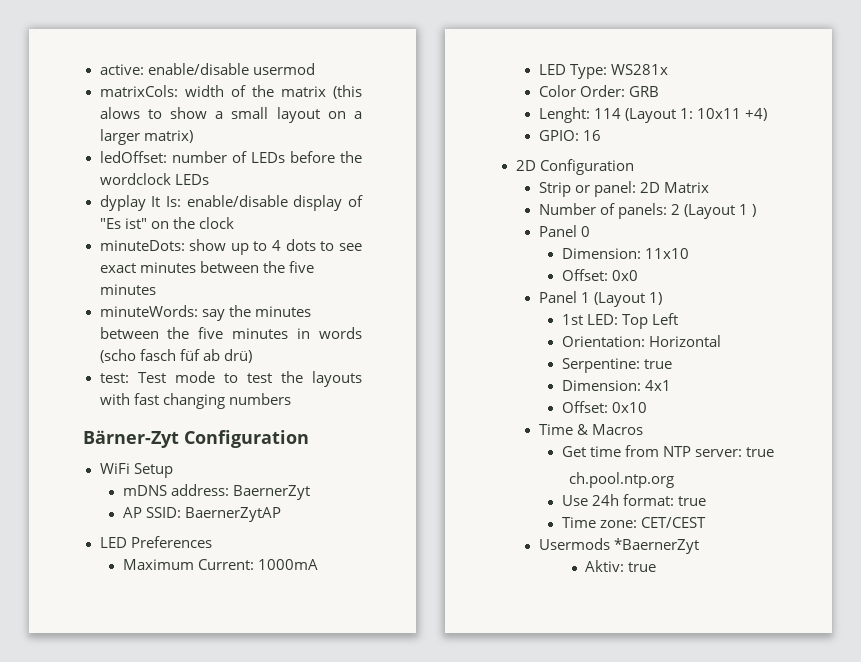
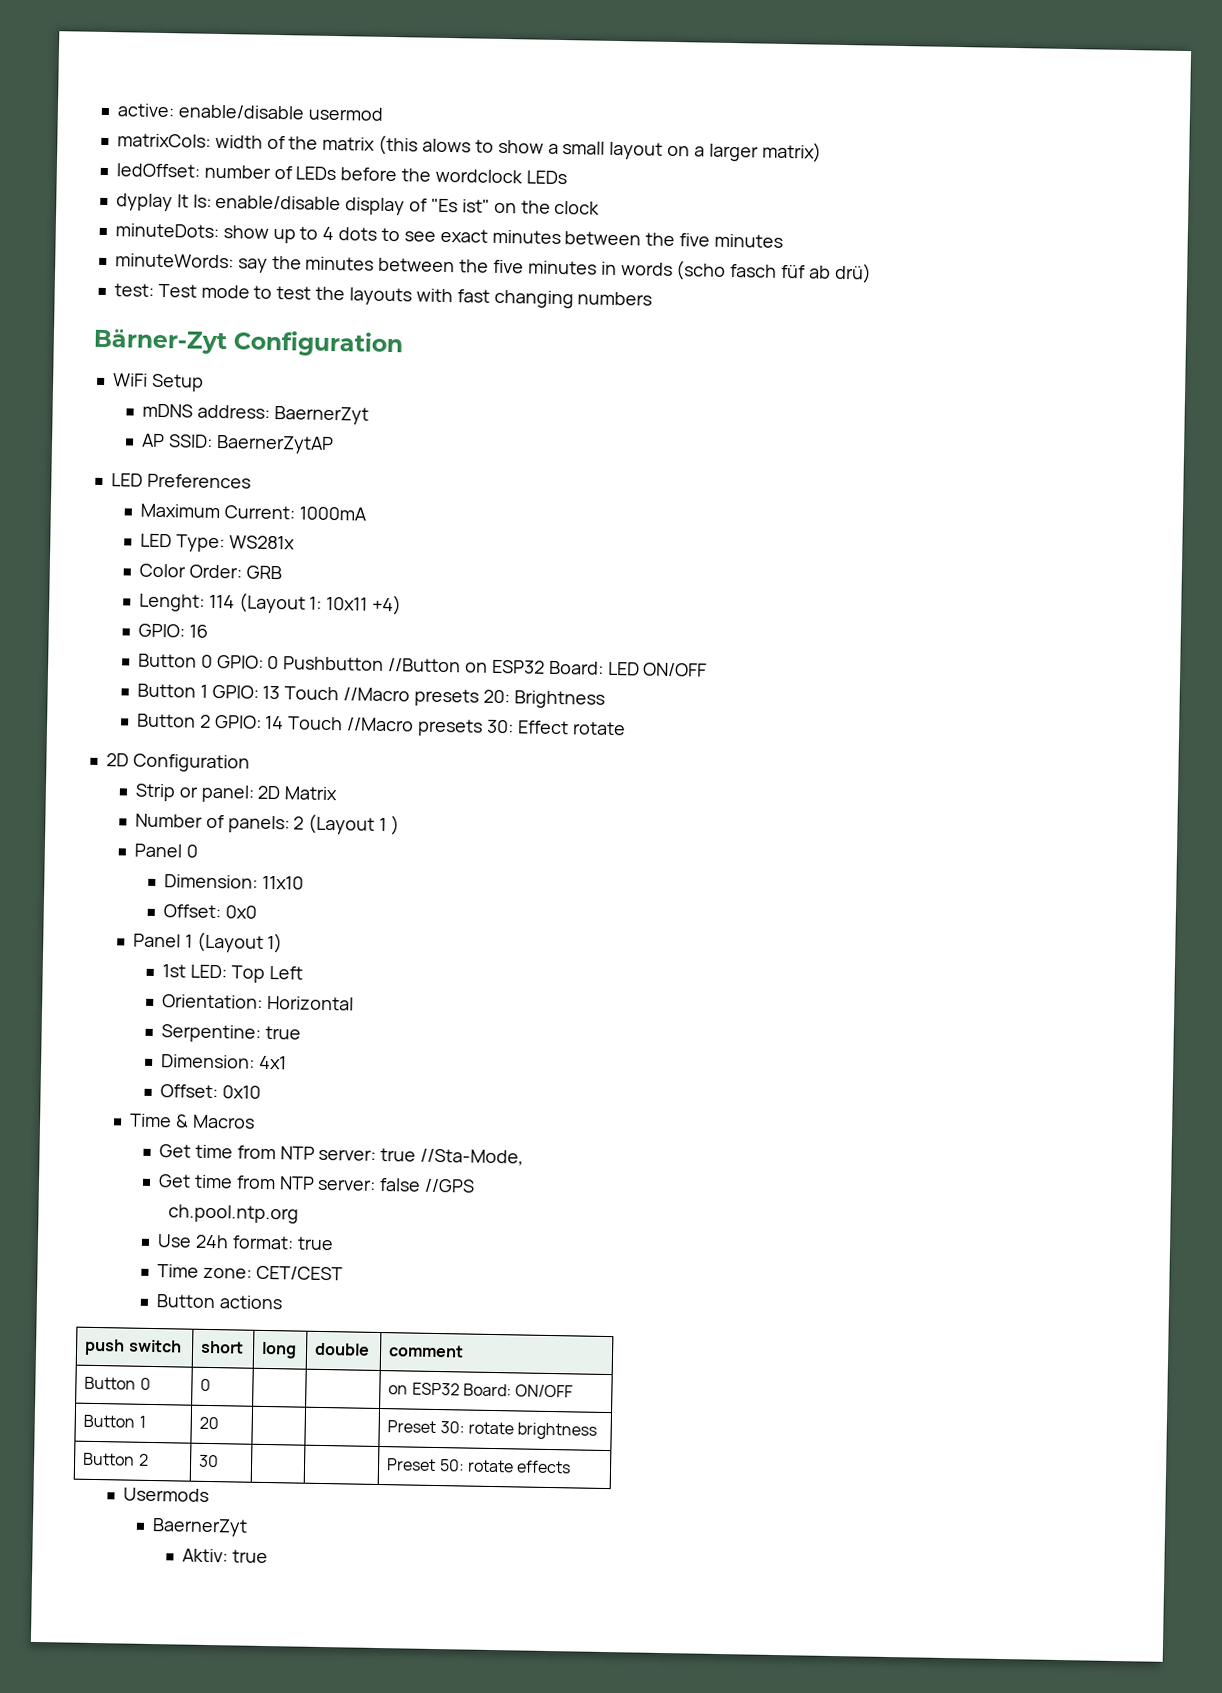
(601, 135) none -> [137,653,708,677] [136,683,605,709] [136,713,626,737] // Button 0 GPIO: 0 Pushbutton //Button on ESP32 Board: LED ON/OFF // Button 1 GPIO: 13 Touch //Macro presets 20: Brightness // Button 2 GPIO: 14 Touch //Macro presets 30: Effect rotate
(775, 452) none -> [420,1148,525,1166] [157,1174,476,1193] //Sta-Mode, // Get time from NTP server: false //GPS
(706, 522) none -> [155,1294,283,1310] [84,1338,182,1356] [201,1340,245,1354] [261,1341,298,1359] [314,1342,371,1356] [388,1344,465,1358] [84,1376,151,1390] [200,1378,212,1392] [388,1382,574,1398] [83,1414,146,1428] [199,1416,220,1430] [387,1420,598,1440] [83,1452,149,1466] [199,1454,220,1468] [386,1458,572,1474] // Button actions // push switch | short | long | double | comment // Button 0 | 0 | | | on ESP32 Board: ON/OFF // Button 1 | 20 | | | Preset 30: rotate brightness // Button 2 | 30 | | | Preset 50: rotate effects
[613,538,699,554] *BaernerZyt -> [151,1518,248,1537] // BaernerZyt

